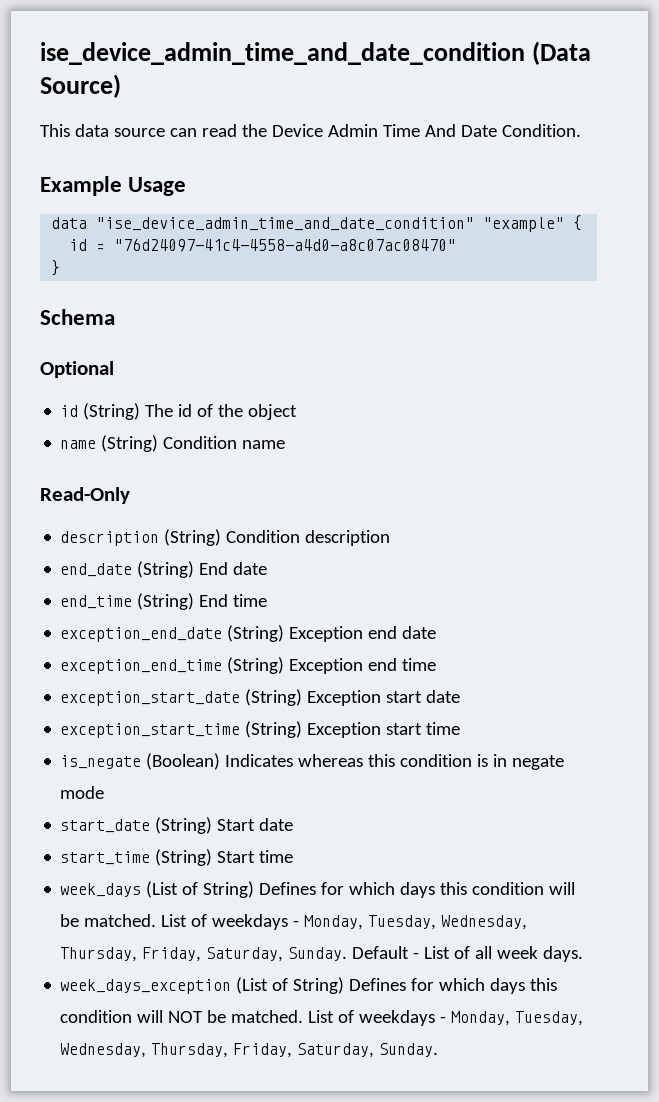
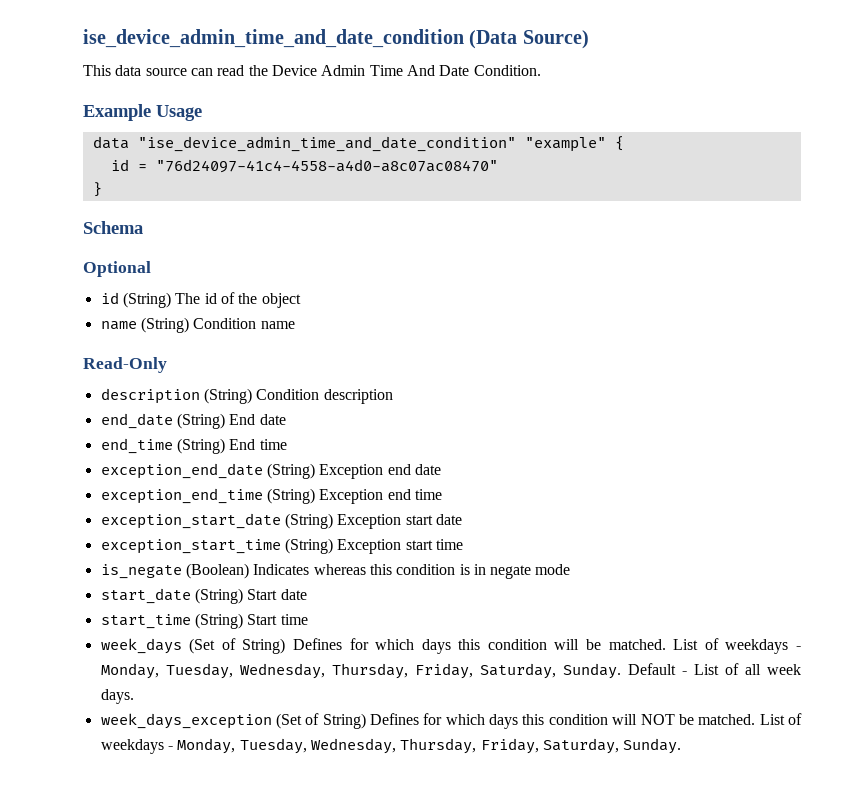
[146,881,179,898] (List -> [189,638,216,654] (Set
[236,977,269,994] (List -> [275,713,302,729] (Set

